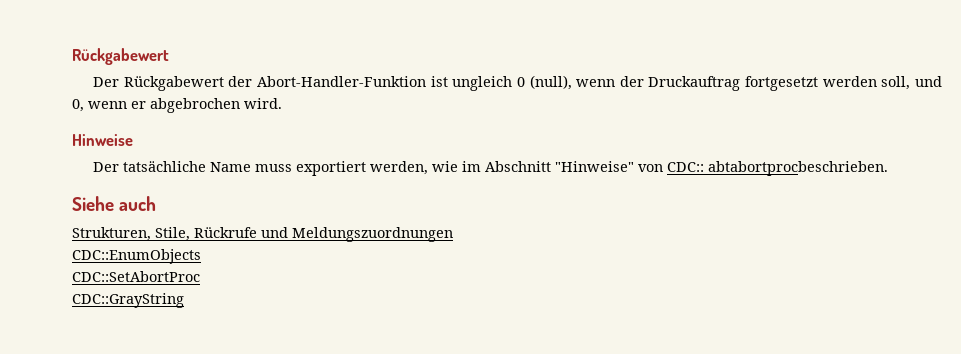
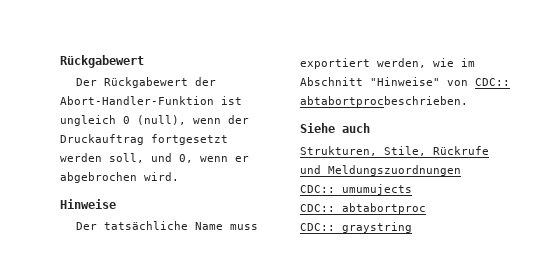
[72,249,201,264] [72,271,200,282] [72,293,184,308] CDC::EnumObjects // CDC::SetAbortProc // CDC::GrayString -> [300,184,412,195] [300,203,426,214] [300,222,412,233] CDC:: umumujects // CDC:: abtabortproc // CDC:: graystring

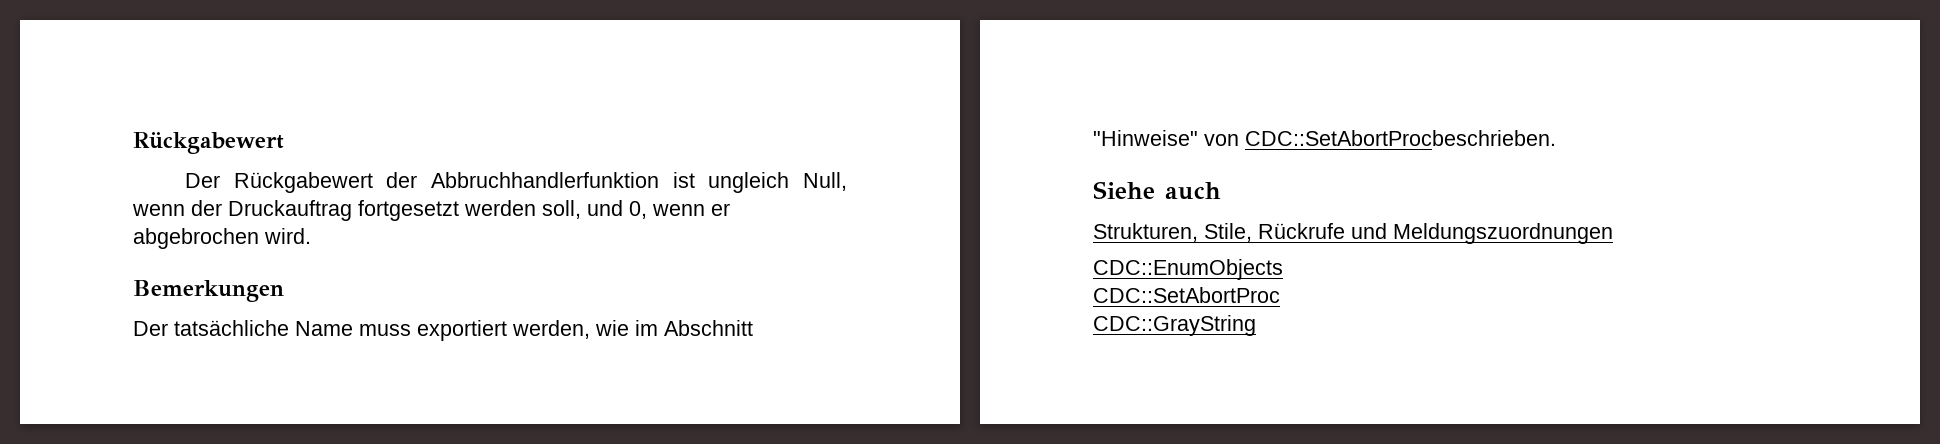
[60,96,214,105] Abort-Handler-Funktion -> [430,172,659,188] Abbruchhandlerfunktion
[123,115,186,125] 0 (null), -> [803,172,847,191] Null,
[60,199,116,209] Hinweise -> [133,280,284,302] Bemerkungen
[475,78,510,86] [300,96,468,107] CDC:: abtabortprocbeschrieben. -> [1245,130,1556,146] CDC::SetAbortProcbeschrieben.
[300,184,412,195] [300,203,426,214] [300,222,412,233] CDC:: umumujects // CDC:: abtabortproc // CDC:: graystring -> [1093,259,1283,280] [1093,287,1280,303] [1093,315,1256,336] CDC::EnumObjects // CDC::SetAbortProc // CDC::GrayString

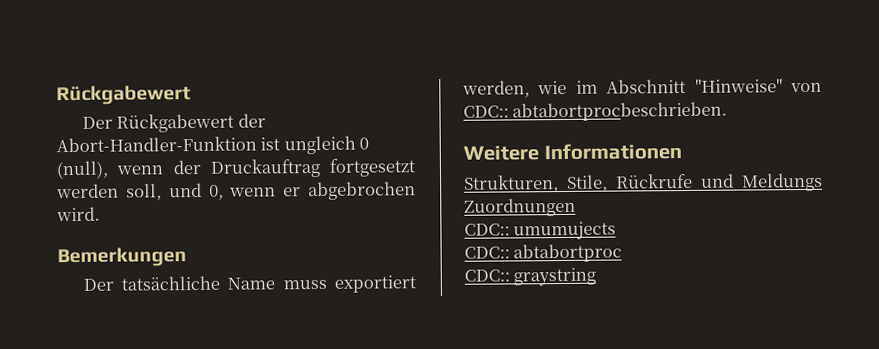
[430,172,659,188] Abbruchhandlerfunktion -> [56,136,257,153] Abort-Handler-Funktion
[803,172,847,191] Null, -> [359,137,370,150] [56,160,109,180] 0 (null),
[1245,130,1556,146] [1093,181,1221,200] CDC::SetAbortProcbeschrieben. // Siehe auch -> [463,101,728,122] [463,143,682,161] CDC:: abtabortprocbeschrieben. // Weitere Informationen
[1393,223,1613,244] [1093,259,1283,280] [1093,287,1280,303] [1093,315,1256,336] Meldungszuordnungen // CDC::EnumObjects // CDC::SetAbortProc // CDC::GrayString -> [742,172,823,192] [464,197,576,217] [464,221,617,241] [464,243,623,263] [464,267,597,287] Meldungs Zuordnungen // CDC:: umumujects // CDC:: abtabortproc // CDC:: graystring

